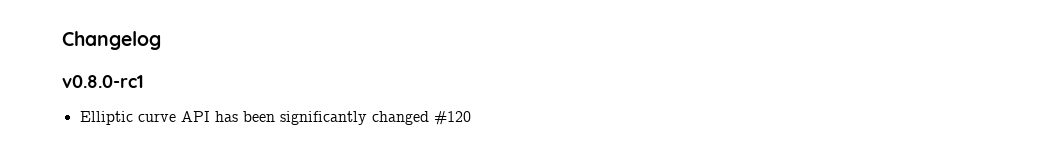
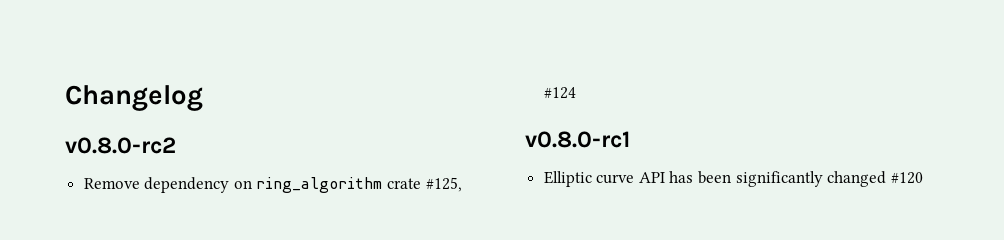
(161, 40) none -> [65,137,176,154] [83,177,462,193] [543,87,576,99] // v0.8.0-rc2 // Remove dependency on ring_algorithm crate #125, #124

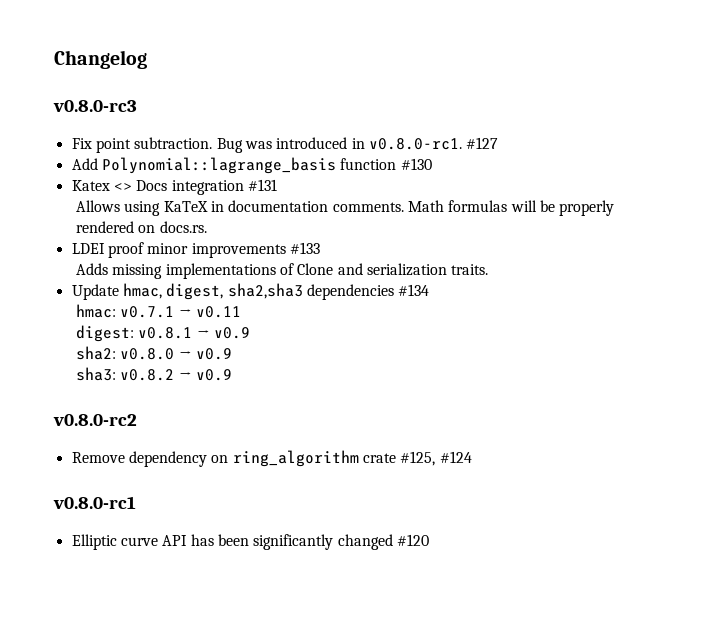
(203, 98) none -> [53,100,137,112] [71,137,499,153] [71,157,432,174] [71,179,277,195] [76,200,615,216] [76,221,207,233] [71,242,320,258] [76,263,489,279] [71,283,430,300] [76,304,242,318] [76,325,251,342] [76,346,233,360] [76,367,233,381] // v0.8.0-rc3 // Fix point subtraction. Bug was introduced in v0.8.0-rc1. #127 // Add Polynomial::lagrange_basis function #130 // Katex <> Docs integration #131 // Allows using KaTeX in documentation comments. Math formulas will be properly rendered on docs.rs. // LDEI proof minor improvements #133 // Adds missing implementations of Clone and serialization traits. // Update hmac, digest, sha2,sha3 dependencies #134 // hmac: v0.7.1 → v0.11 // digest: v0.8.1 → v0.9 // sha2: v0.8.0 → v0.9 // sha3: v0.8.2 → v0.9

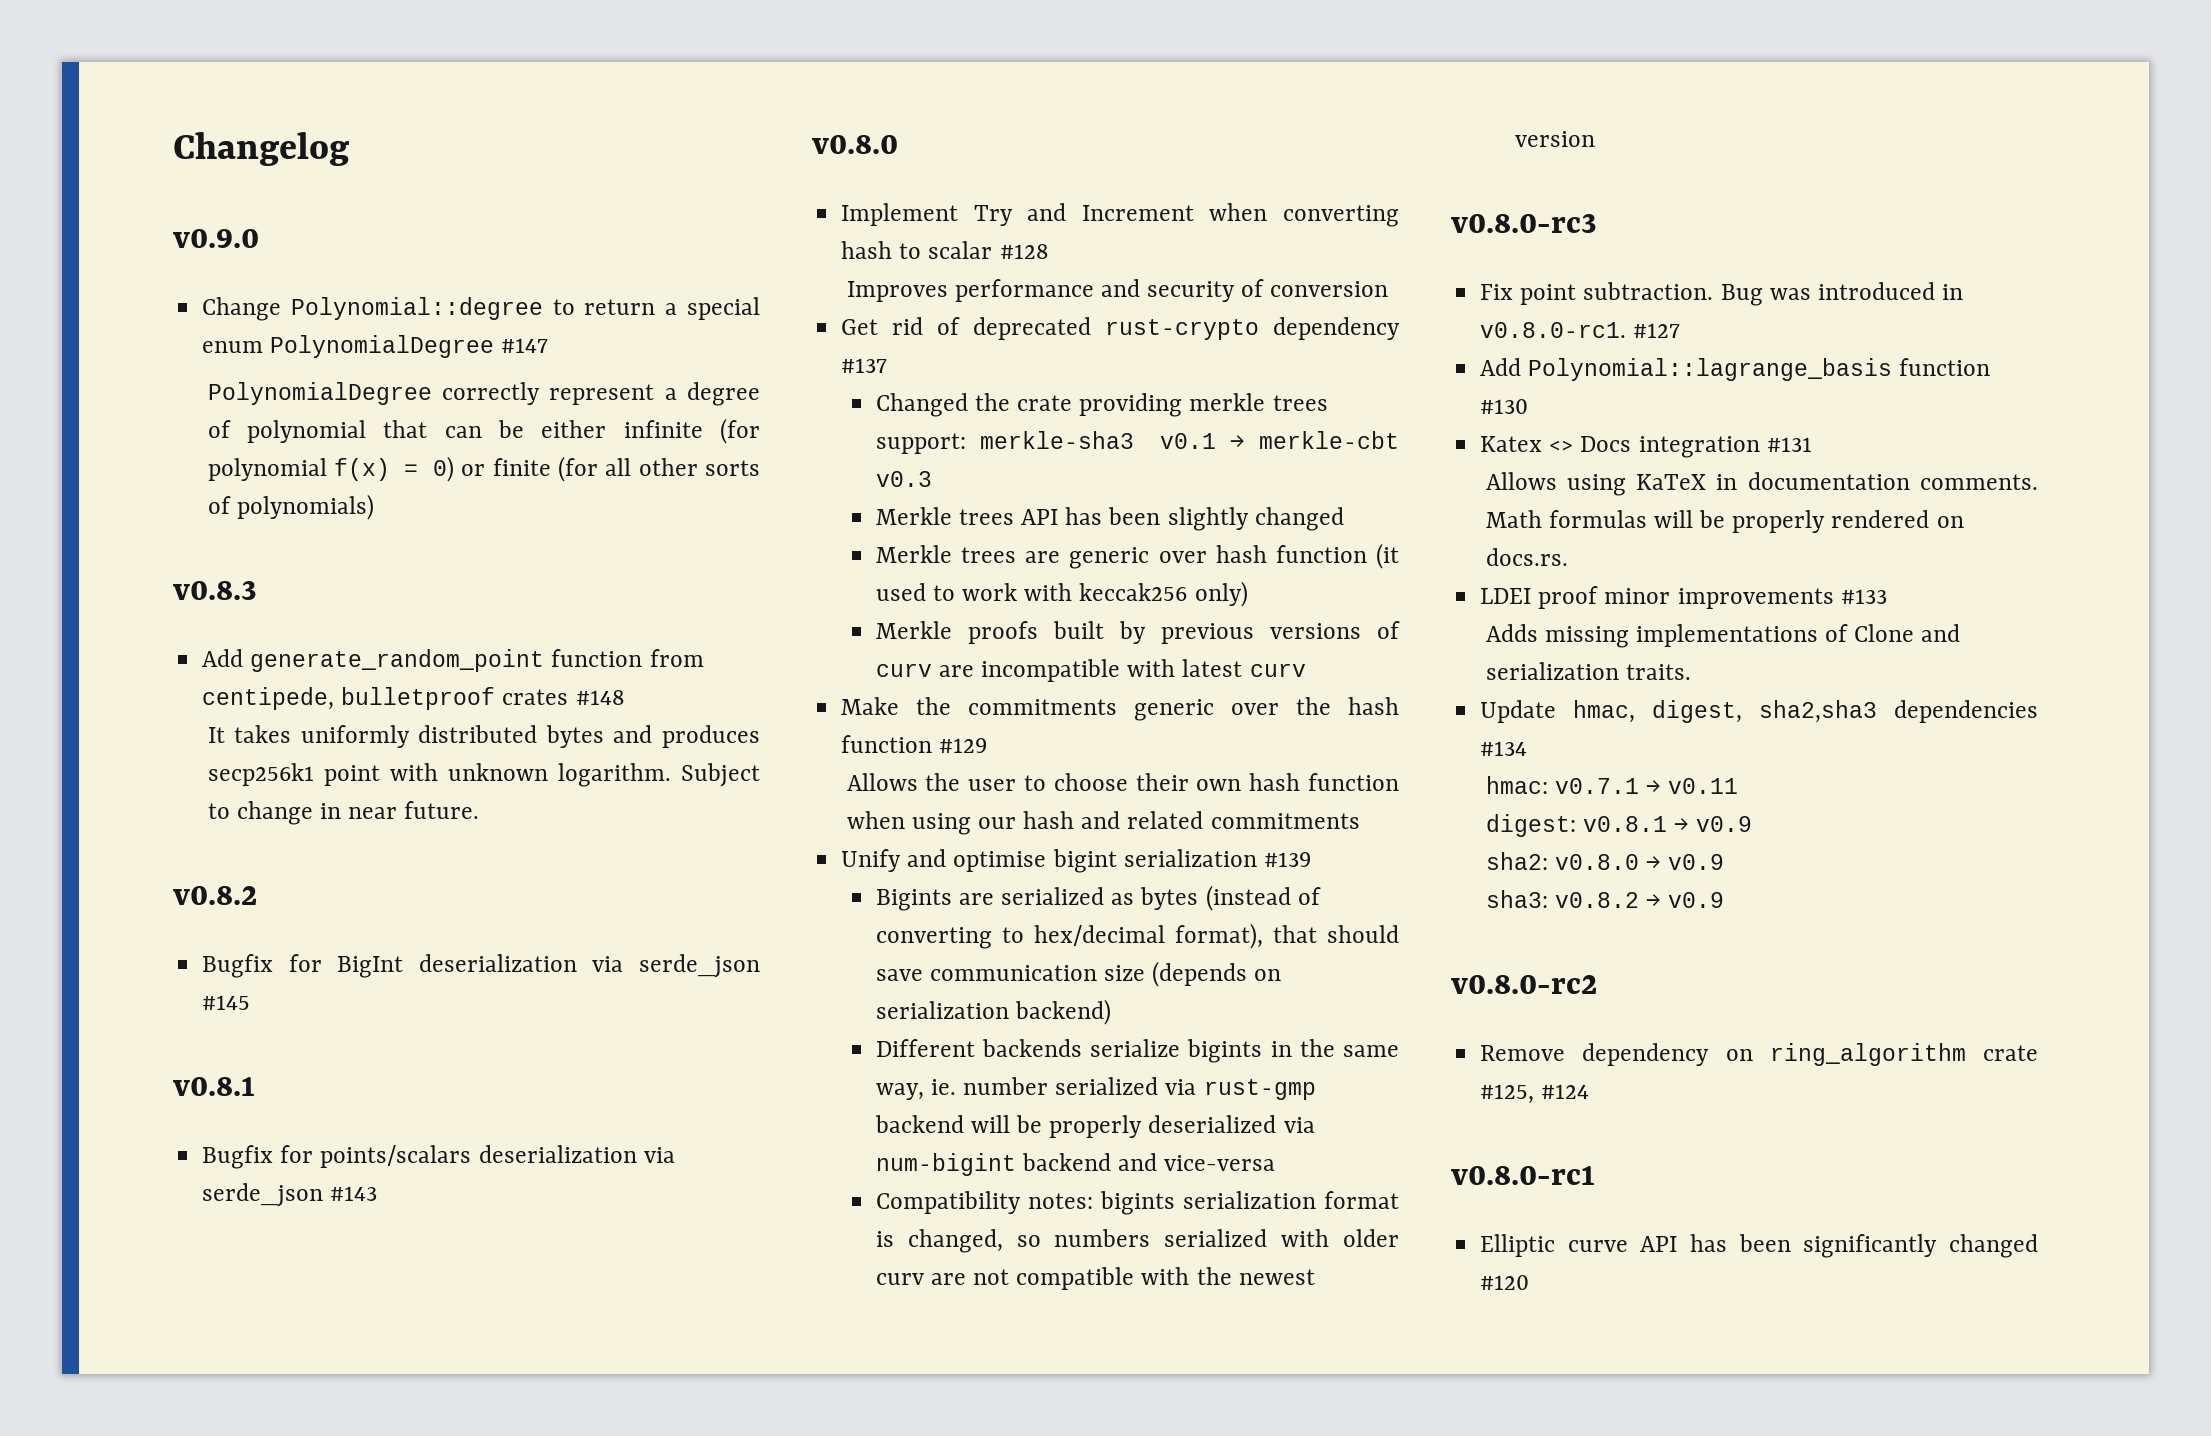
(147, 59) none -> [173,229,259,248] [202,297,760,321] [202,335,549,358] [207,382,760,406] [207,418,760,444] [207,456,760,482] [207,494,374,520] [173,581,257,600] [202,649,704,672] [202,687,625,710] [207,725,760,748] [207,763,760,787] [207,801,480,825] [173,886,257,905] [202,954,760,978] [202,995,251,1010] [173,1077,255,1096] [202,1145,675,1169] [202,1183,378,1207] [812,135,898,154] [841,203,1399,227] [841,241,1049,259] [846,279,1389,302] [841,317,1400,340] [841,358,888,373] [875,393,1328,417] [875,431,1399,454] [875,471,932,487] [875,507,1344,531] [875,543,1399,569] [875,581,1248,607] [875,621,1400,644] [875,659,1306,682] [841,697,1399,721] [841,735,988,753] [846,773,1399,791] [846,811,1360,835] [841,849,1311,873] [875,885,1321,911] [875,923,1399,949] [875,961,1282,987] [875,999,1111,1025] [875,1039,1399,1063] [875,1077,1316,1100] [874,1115,1315,1138] [875,1153,1276,1176] [875,1191,1399,1215] [875,1229,1399,1253] [875,1267,1315,1290] [1514,131,1595,147] // v0.9.0 // Change Polynomial::degree to return a special enum PolynomialDegree #147 // PolynomialDegree correctly represent a degree of polynomial that can be either infinite (for polynomial f(x) = 0) or finite (for all other sorts of polynomials) // v0.8.3 // Add generate_random_point function from centipede, bulletproof crates #148 // It takes uniformly distributed bytes and produces secp256k1 point with unknown logarithm. Subject to change in near future. // v0.8.2 // Bugfix for BigInt deserialization via serde_json #145 // v0.8.1 // Bugfix for points/scalars deserialization via serde_json #143 // v0.8.0 // Implement Try and Increment when converting hash to scalar #128 // Improves performance and security of conversion // Get rid of deprecated rust-crypto dependency #137 // Changed the crate providing merkle trees support: merkle-sha3 v0.1 → merkle-cbt v0.3 // Merkle trees API has been slightly changed // Merkle trees are generic over hash function (it used to work with keccak256 only) // Merkle proofs built by previous versions of curv are incompatible with latest curv // Make the commitments generic over the hash function #129 // Allows the user to choose their own hash function when using our hash and related commitments // Unify and optimise bigint serialization #139 // Bigints are serialized as bytes (instead of converting to hex/decimal format), that should save communication size (depends on serialization backend) // Different backends serialize bigints in the same way, ie. number serialized via rust-gmp backend will be properly deserialized via num-bigint backend and vice-versa // Compatibility notes: bigints serialization format is changed, so numbers serialized with older curv are not compatible with the newest version

